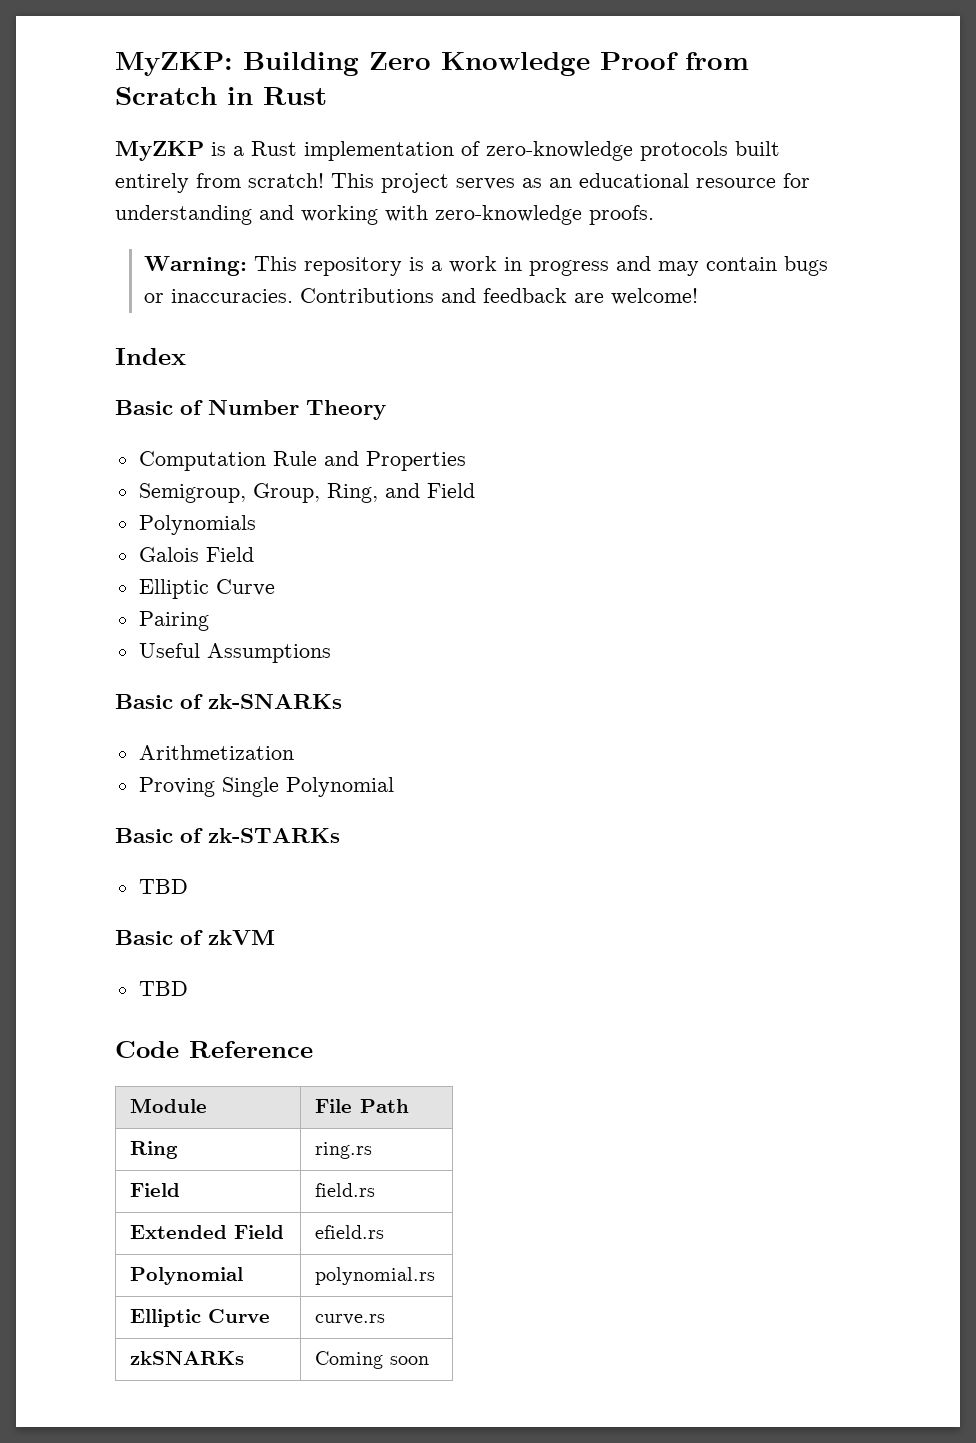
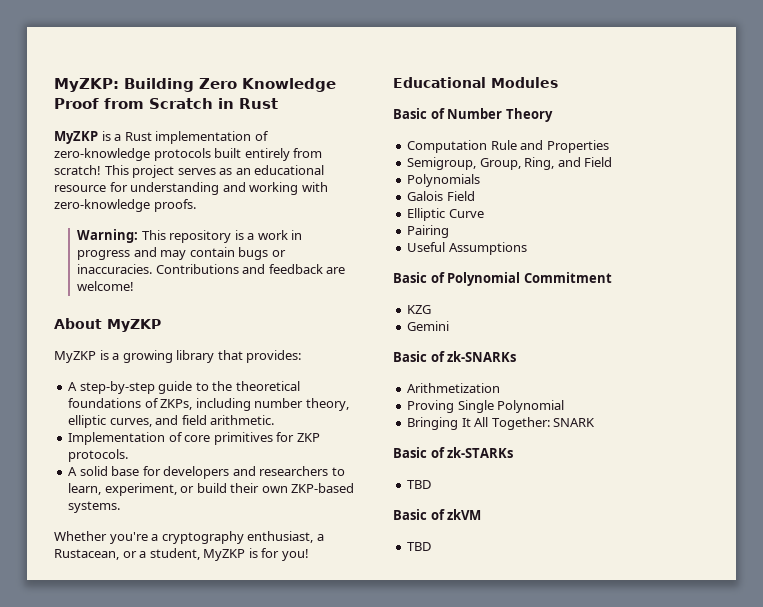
[115,348,186,365] Index -> [54,318,161,332] [54,350,302,363] [68,381,300,394] [68,398,349,411] [68,415,275,428] [68,432,320,445] [68,449,129,462] [68,466,345,479] [68,483,355,496] [68,501,121,513] [54,531,324,544] [54,548,309,561] [393,77,558,88] About MyZKP // MyZKP is a growing library that provides: // A step-by-step guide to the theoretical foundations of ZKPs, including number theory, elliptic curves, and field arithmetic. // Implementation of core primitives for ZKP protocols. // A solid base for developers and researchers to learn, experiment, or build their own ZKP-based systems. // Whether you're a cryptography enthusiast, a Rustacean, or a student, MyZKP is for you! // Educational Modules
(331, 653) none -> [393,272,612,286] [407,305,432,314] [407,321,450,331] // Basic of Polynomial Commitment // KZG // Gemini
(394, 787) none -> [407,417,596,430] // Bringing It All Together: SNARK
[115,1041,313,1058] [130,1098,208,1113] [315,1099,410,1113] [130,1141,179,1159] [315,1142,373,1159] [130,1183,181,1197] [315,1183,376,1197] [130,1225,285,1239] [315,1225,385,1239] [130,1267,244,1285] [315,1267,436,1285] [130,1309,271,1327] [315,1314,386,1325] [130,1351,245,1365] [315,1351,430,1369] // Code Reference // Module | File Path // Ring | ring.rs // Field | field.rs // Extended Field | efield.rs // Polynomial | polynomial.rs // Elliptic Curve | curve.rs // zkSNARKs | Coming soon -> (432, 546) none

